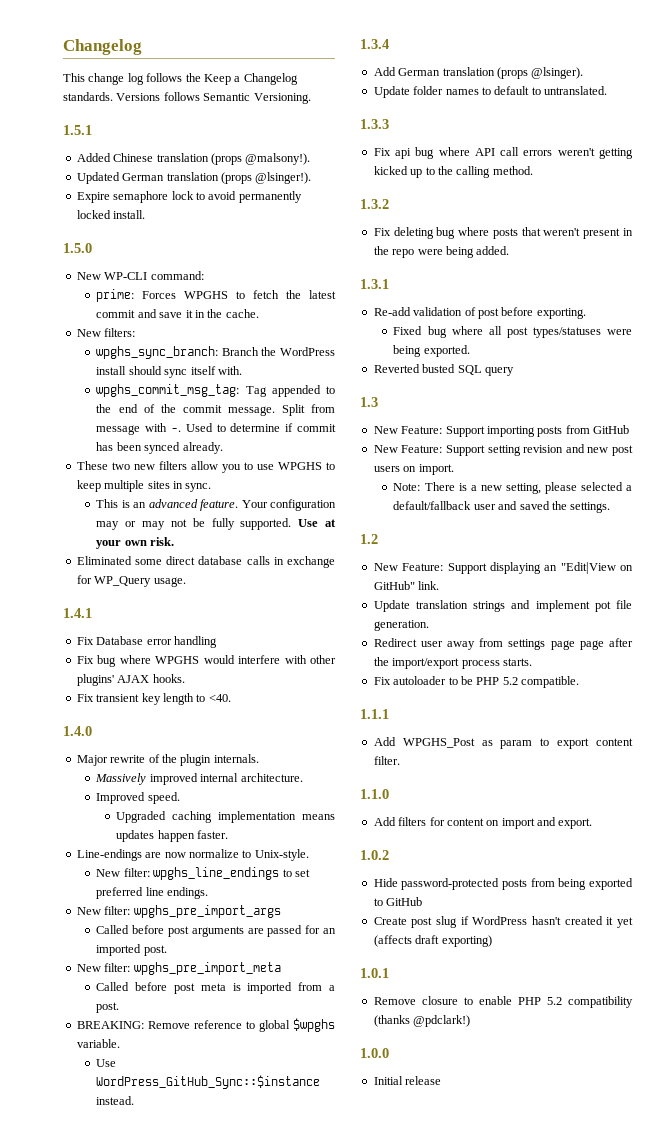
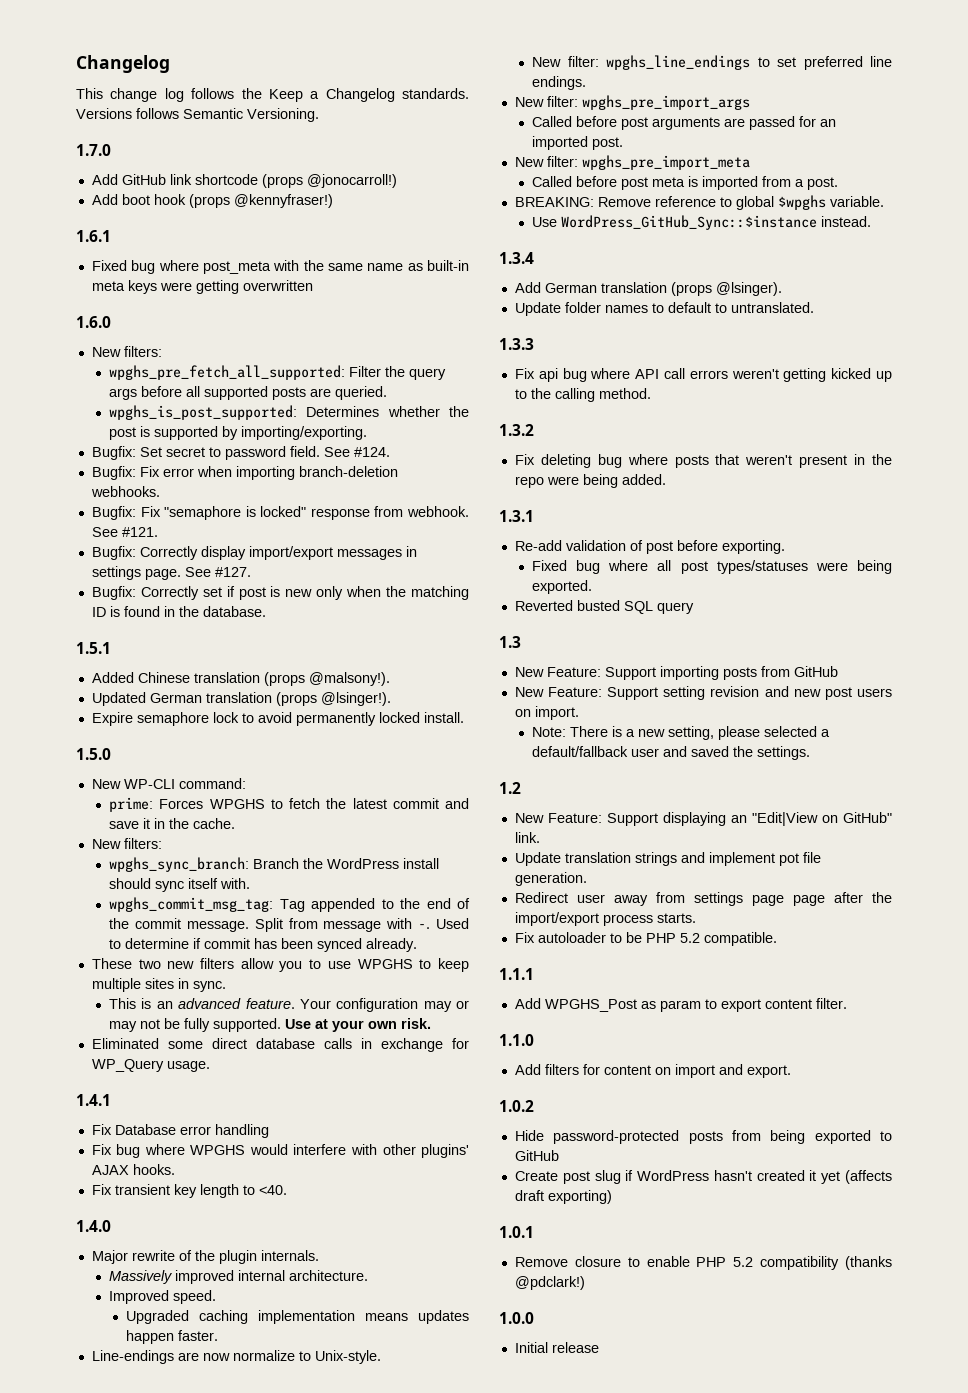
(311, 98) none -> [76,144,111,156] [91,174,397,188] [91,194,333,208] [76,230,111,242] [91,260,470,274] [91,280,313,294] [76,316,111,328] [91,346,162,357] [109,365,447,380] [109,386,388,400] [109,405,469,420] [109,426,368,440] [91,446,390,460] [91,466,398,480] [90,486,160,497] [91,506,469,520] [91,527,158,537] [91,546,417,560] [91,566,251,580] [91,586,469,600] [91,606,266,617] // 1.7.0 // Add GitHub link shortcode (props @jonocarroll!) // Add boot hook (props @kennyfraser!) // 1.6.1 // Fixed bug where post_meta with the same name as built-in meta keys were getting overwritten // 1.6.0 // New filters: // wpghs_pre_fetch_all_supported: Filter the query args before all supported posts are queried. // wpghs_is_post_supported: Determines whether the post is supported by importing/exporting. // Bugfix: Set secret to password field. See #124. // Bugfix: Fix error when importing branch-deletion webhooks. // Bugfix: Fix "semaphore is locked" response from webhook. See #121. // Bugfix: Correctly display import/export messages in settings page. See #127. // Bugfix: Correctly set if post is new only when the matching ID is found in the database.

